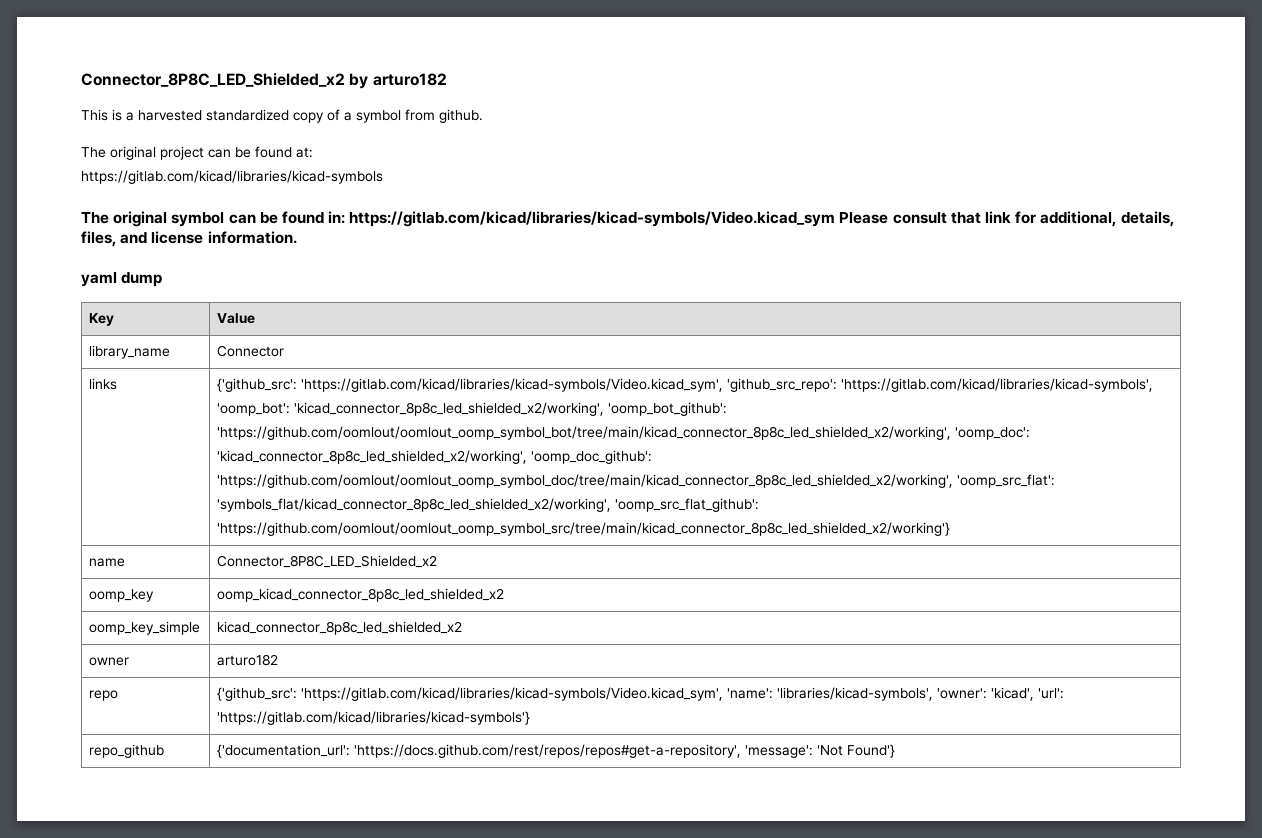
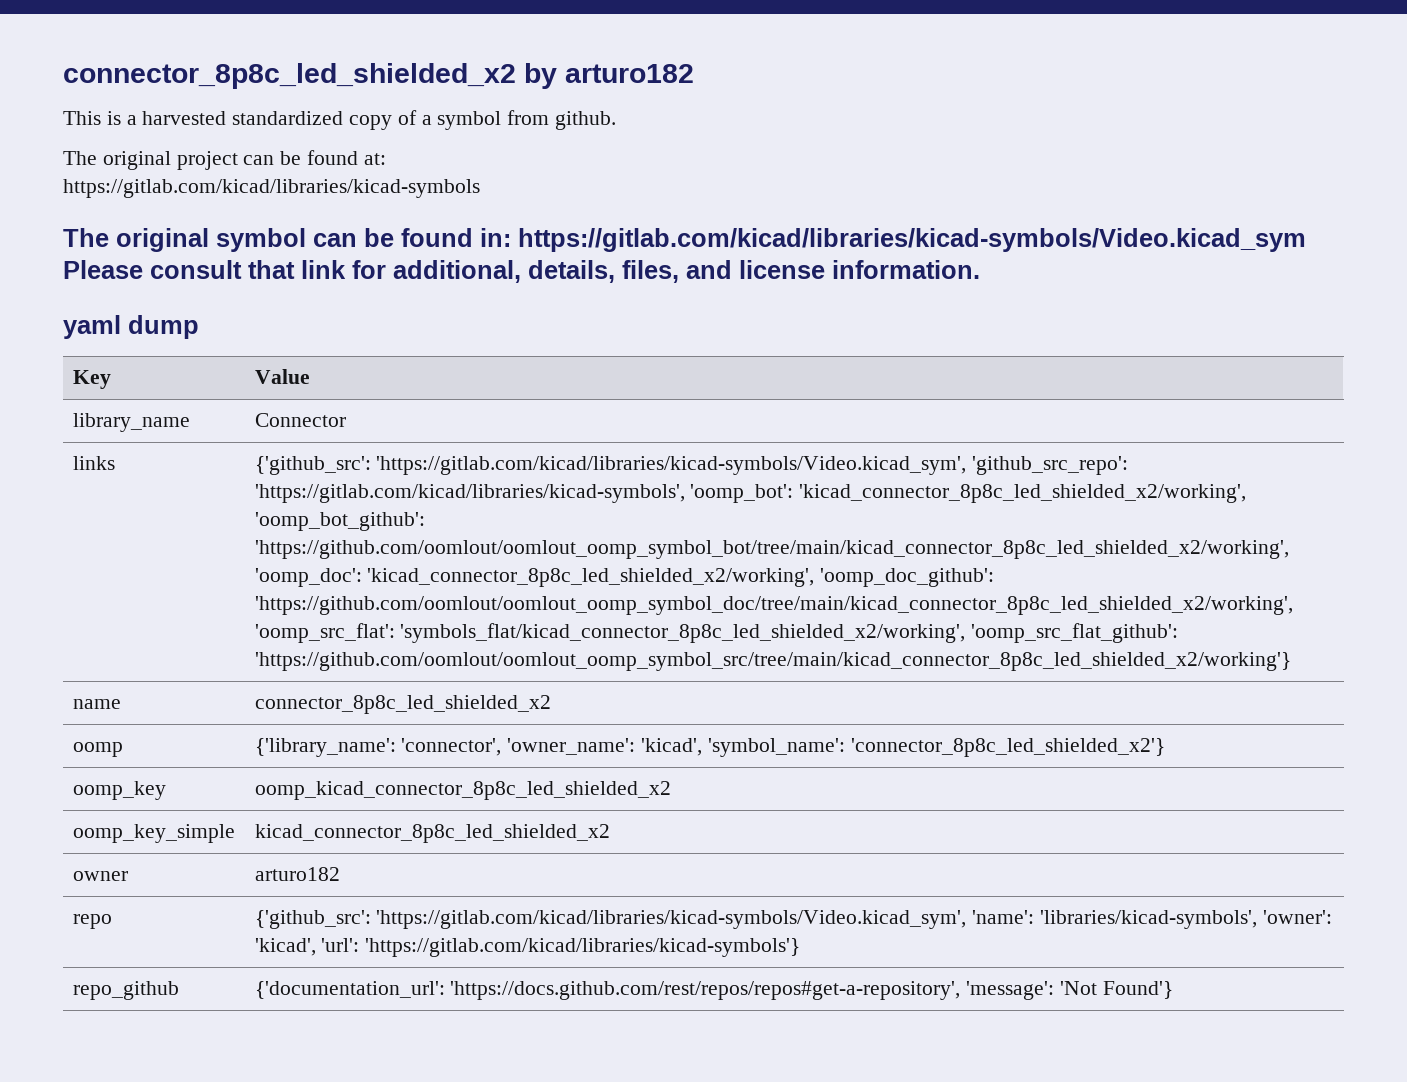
[81,73,345,87] Connector_8P8C_LED_Shielded_x2 -> [63,63,516,89] connector_8p8c_led_shielded_x2
[217,555,438,568] Connector_8P8C_LED_Shielded_x2 -> [254,695,551,714] [72,742,123,757] [254,738,1165,757] connector_8p8c_led_shielded_x2 // oomp | {'library_name': 'connector', 'owner_name': 'kicad', 'symbol_name': 'connector_8p8c_led_shielded_x2'}

